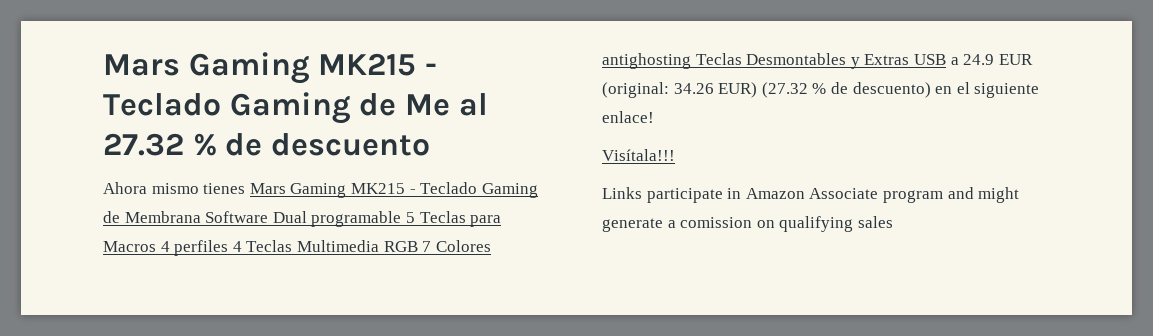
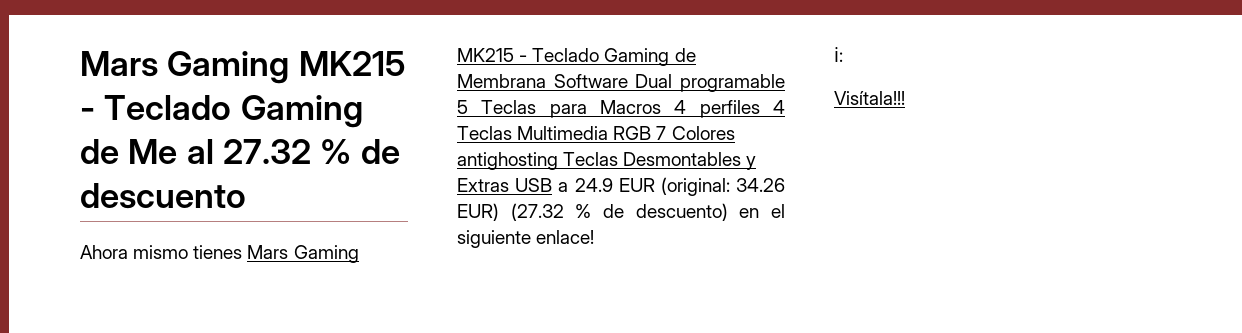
(654, 117) none -> [834,47,843,62] // ℹ:
[602,187,1020,203] [602,216,893,232] // Links participate in Amazon Associate program and might generate a comission on qualifying sales -> (905, 98) none

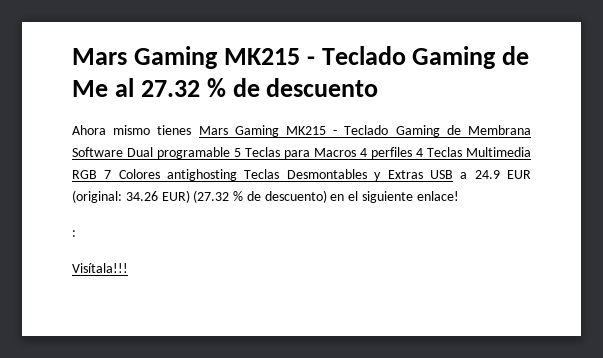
[834,47,843,62] ℹ: -> [72,230,76,237] :

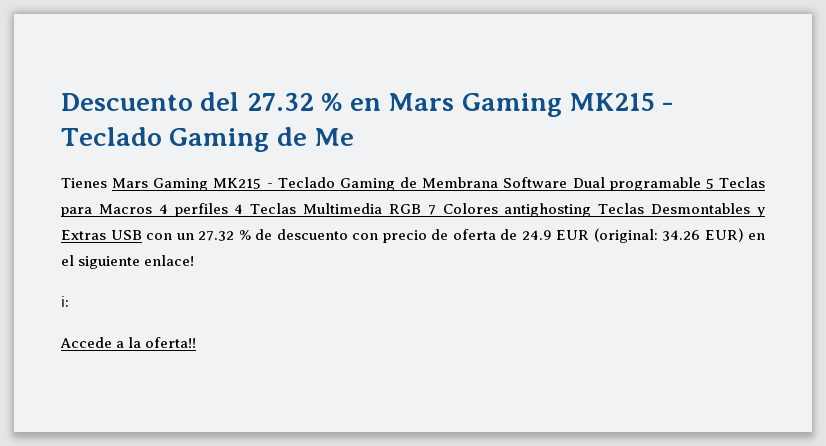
(72, 56) none -> [61,92,382,111] Descuento del 27.32 % en
[114,78,379,97] [72,125,192,135] al 27.32 % de descuento // Ahora mismo tienes -> [61,178,107,188] // Tienes
[460,172,468,179] a -> [146,229,517,243] con un 27.32 % de descuento con precio de oferta de
[193,190,327,203] (27.32 % de descuento) -> (744, 235) none
[72,230,76,237] [72,263,128,273] : // Visítala!!! -> [61,296,69,307] [60,337,197,348] ℹ: // Accede a la oferta!!

